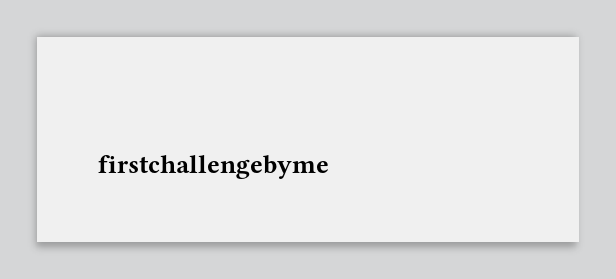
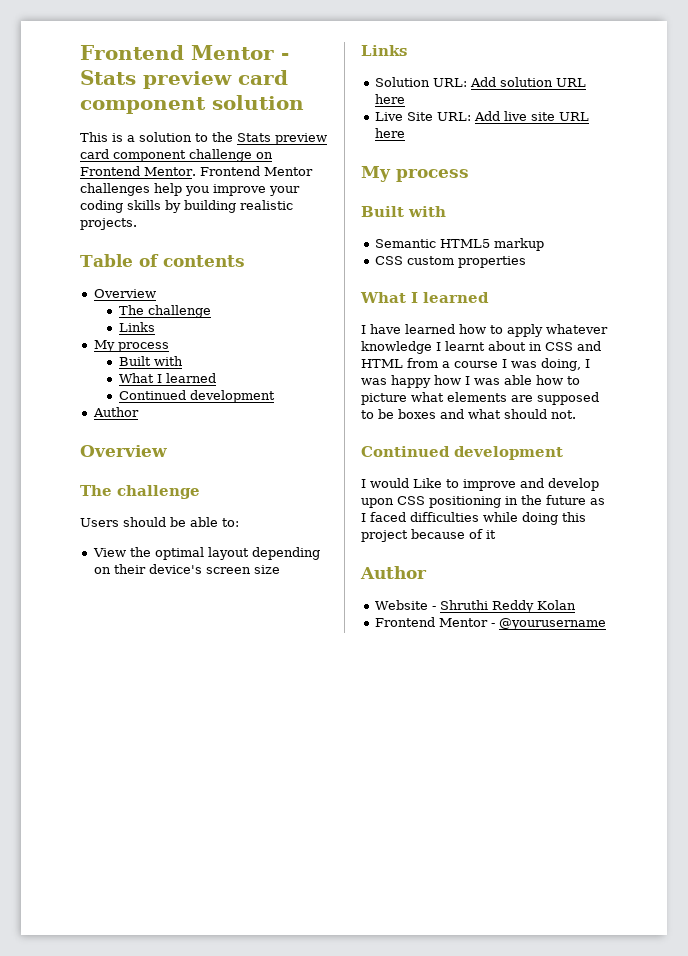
[98,155,329,179] firstchallengebyme -> [80,45,289,60] [80,70,288,89] [80,95,304,114] [80,132,327,145] [80,149,273,162] [80,166,313,176] [80,183,300,196] [80,200,293,213] [80,218,137,230] [80,254,245,267] [93,289,156,298] [118,305,211,318] [118,322,155,332] [93,340,169,352] [118,356,183,366] [118,373,216,383] [118,390,275,403] [92,407,139,417] [80,445,167,457] [80,485,200,499] [80,517,239,527] [92,547,320,560] [93,564,280,574] [361,45,407,56] [374,77,586,87] [374,94,405,104] [374,111,589,121] [374,128,405,138] [361,166,469,182] [361,206,446,217] [374,238,544,251] [374,256,526,268] [360,292,489,303] [361,324,608,337] [361,341,601,354] [361,358,590,371] [361,375,580,388] [361,392,599,405] [361,409,576,419] [361,446,563,460] [361,478,599,491] [361,495,605,508] [361,512,586,525] [361,529,496,542] [360,566,427,579] [374,600,576,613] [374,617,606,630] Frontend Mentor - Stats preview card component solution // This is a solution to the Stats preview card component challenge on Frontend Mentor. Frontend Mentor challenges help you improve your coding skills by building realistic projects. // Table of contents // Overview // The challenge // Links // My process // Built with // What I learned // Continued development // Author // Overview // The challenge // Users should be able to: // View the optimal layout depending on their device's screen size // Links // Solution URL: Add solution URL here // Live Site URL: Add live site URL here // My process // Built with // Semantic HTML5 markup // CSS custom properties // What I learned // I have learned how to apply whatever knowledge I learnt about in CSS and HTML from a course I was doing, I was happy how I was able how to picture what elements are supposed to be boxes and what should not. // Continued development // I would Like to improve and develop upon CSS positioning in the future as I faced difficulties while doing this project because of it // Author // Website - Shruthi Reddy Kolan // Frontend Mentor - @yourusername

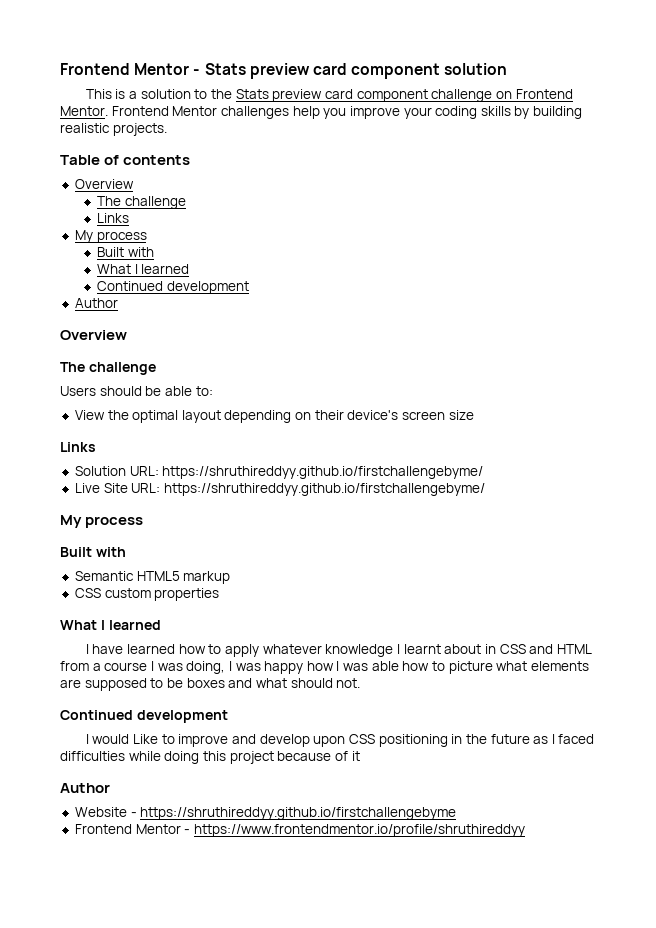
[469,77,586,87] [374,94,405,104] Add solution URL here -> [162,466,484,479] https://shruthireddyy.github.io/firstchallengebyme/
[473,111,589,121] [374,128,405,138] Add live site URL here -> [163,483,485,496] https://shruthireddyy.github.io/firstchallengebyme/
[439,600,576,613] [374,617,606,630] Shruthi Reddy Kolan // Frontend Mentor - @yourusername -> [140,807,457,820] [74,824,525,837] https://shruthireddyy.github.io/firstchallengebyme // Frontend Mentor - https://www.frontendmentor.io/profile/shruthireddyy

